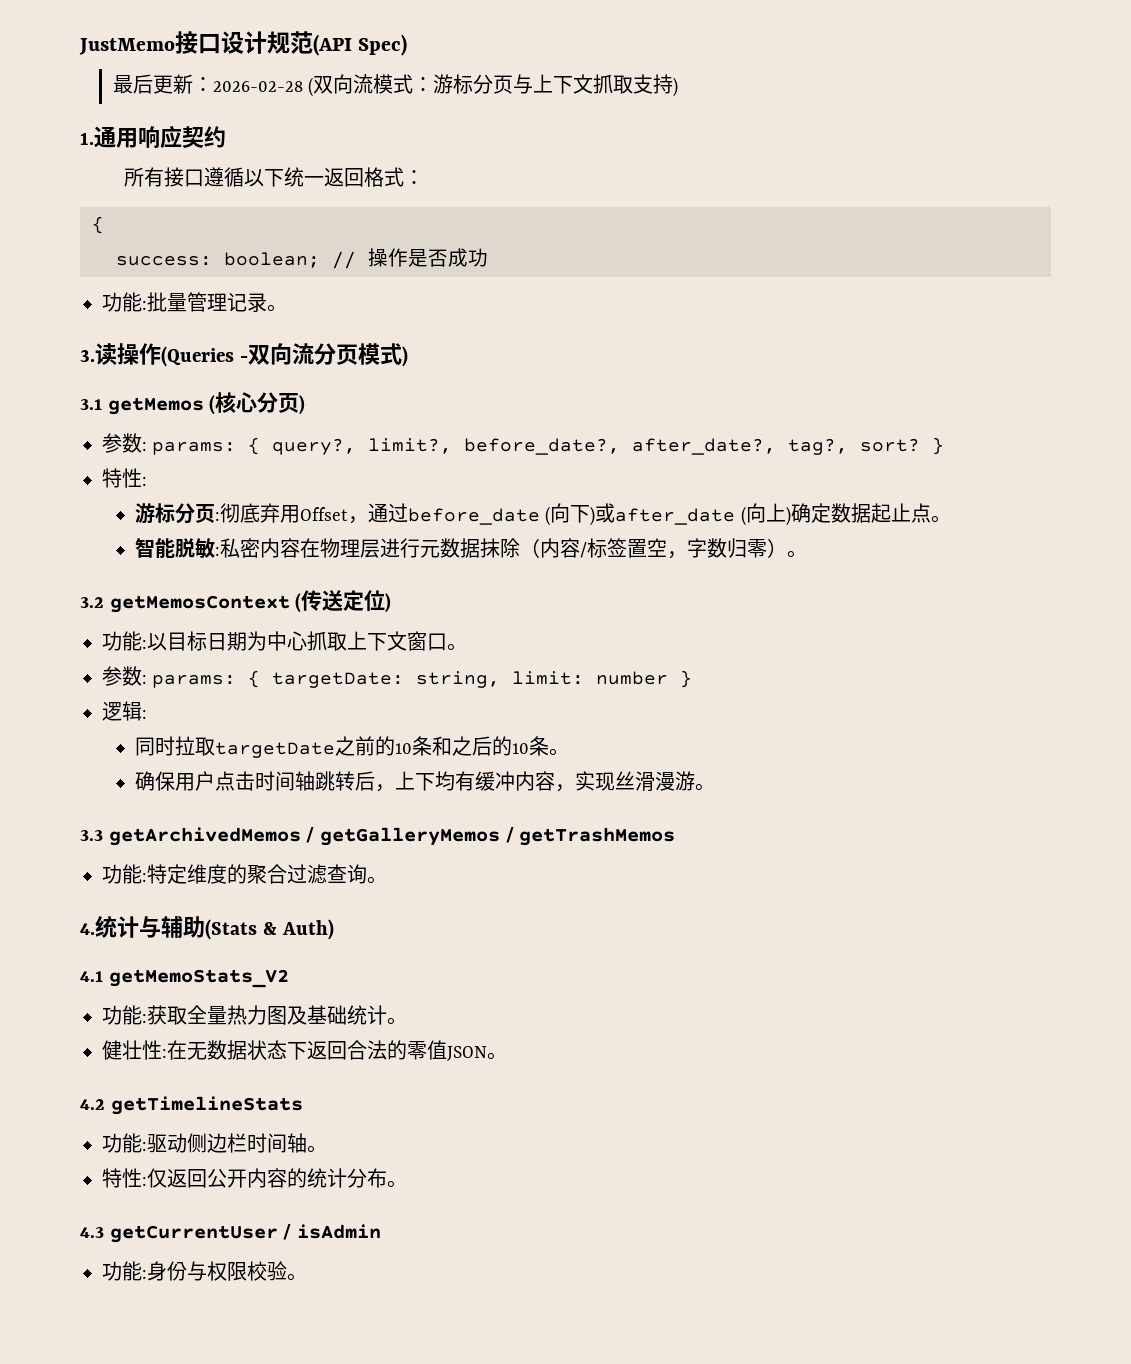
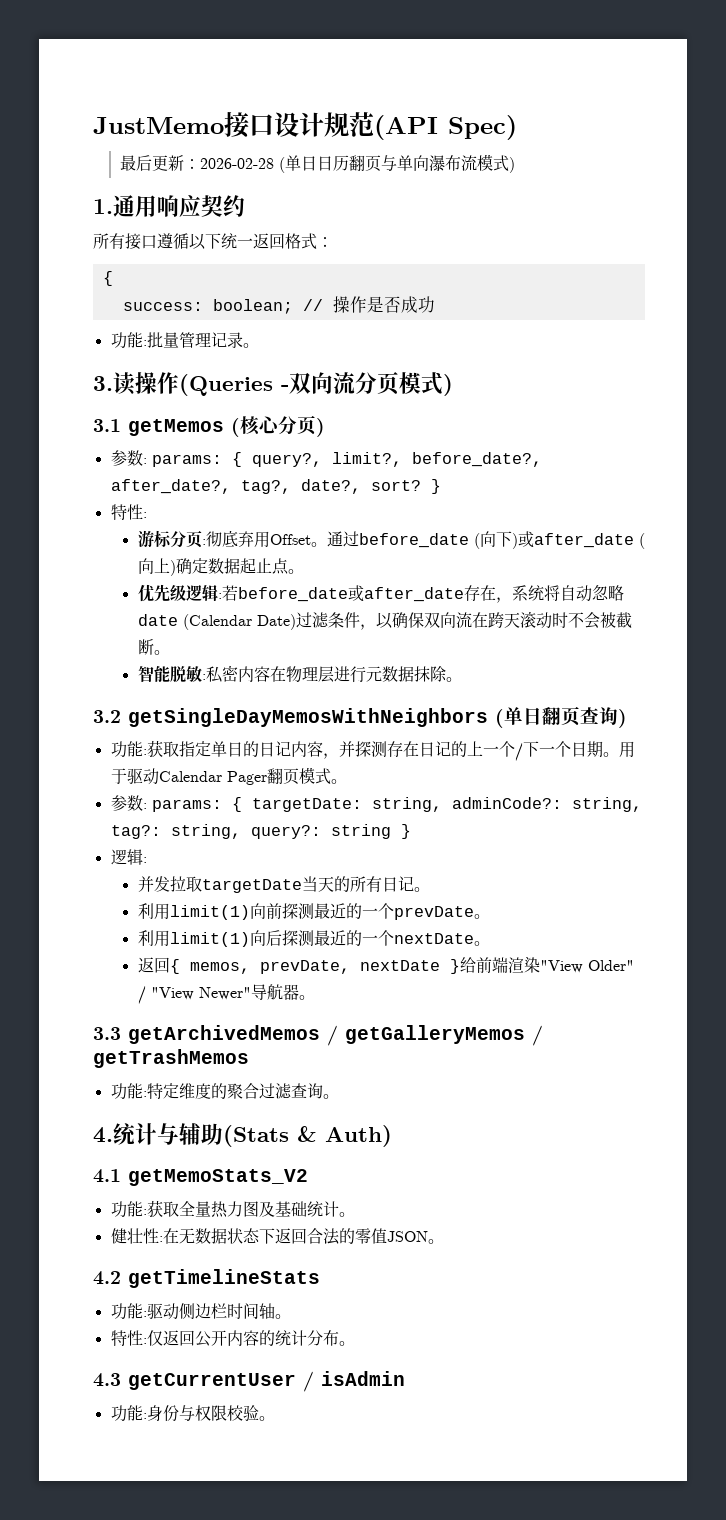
[313,74,674,94] 双向流模式：游标分页与上下文抓取支持 -> [285,154,510,172] 单日日历翻页与单向瀑布流模式
(849, 446) none -> [300,479,361,494] date?,
[347,516,368,524] ， -> [310,542,327,547] 。
(951, 519) none -> [137,584,624,603] [137,611,632,630] [137,639,170,655] // 优先级逻辑:若before_date或after_date存在，系统将自动忽略date (Calendar Date)过滤条件，以确保双向流在跨天滚动时不会被截断。
[519,538,807,559] [80,590,392,613] [102,631,447,651] （内容/标签置空，字数归零）。 // 3.2 getMemosContext (传送定位) // 功能:以目标日期为中心抓取上下文窗口 -> [445,677,462,682] [93,706,627,728] [110,740,635,761] [110,767,331,785] 。 // 3.2 getSingleDayMemosWithNeighbors (单日翻页查询) // 功能:获取指定单日的日记内容，并探测存在日记的上一个/下一个日期。用于驱动Calendar Pager翻页模式
[512,671,669,685] limit: number -> [451,797,642,812] [110,824,391,839] adminCode?: string, tag?: string, query?: string
[134,736,175,756] 同时 -> [137,876,170,892] 并发
[334,736,569,756] [134,771,695,792] 之前的10条和之后的10条。 // 确保用户点击时间轴跳转后，上下均有缓冲内容，实现丝滑漫游 -> [301,876,430,892] [137,903,490,920] [137,930,490,947] [137,957,634,974] [137,984,299,1004] 当天的所有日记。 // 利用limit(1)向前探测最近的一个prevDate。 // 利用limit(1)向后探测最近的一个nextDate。 // 返回{ memos, prevDate, nextDate }给前端渲染"View Older" / "View Newer"导航器

